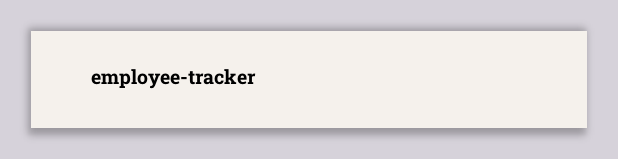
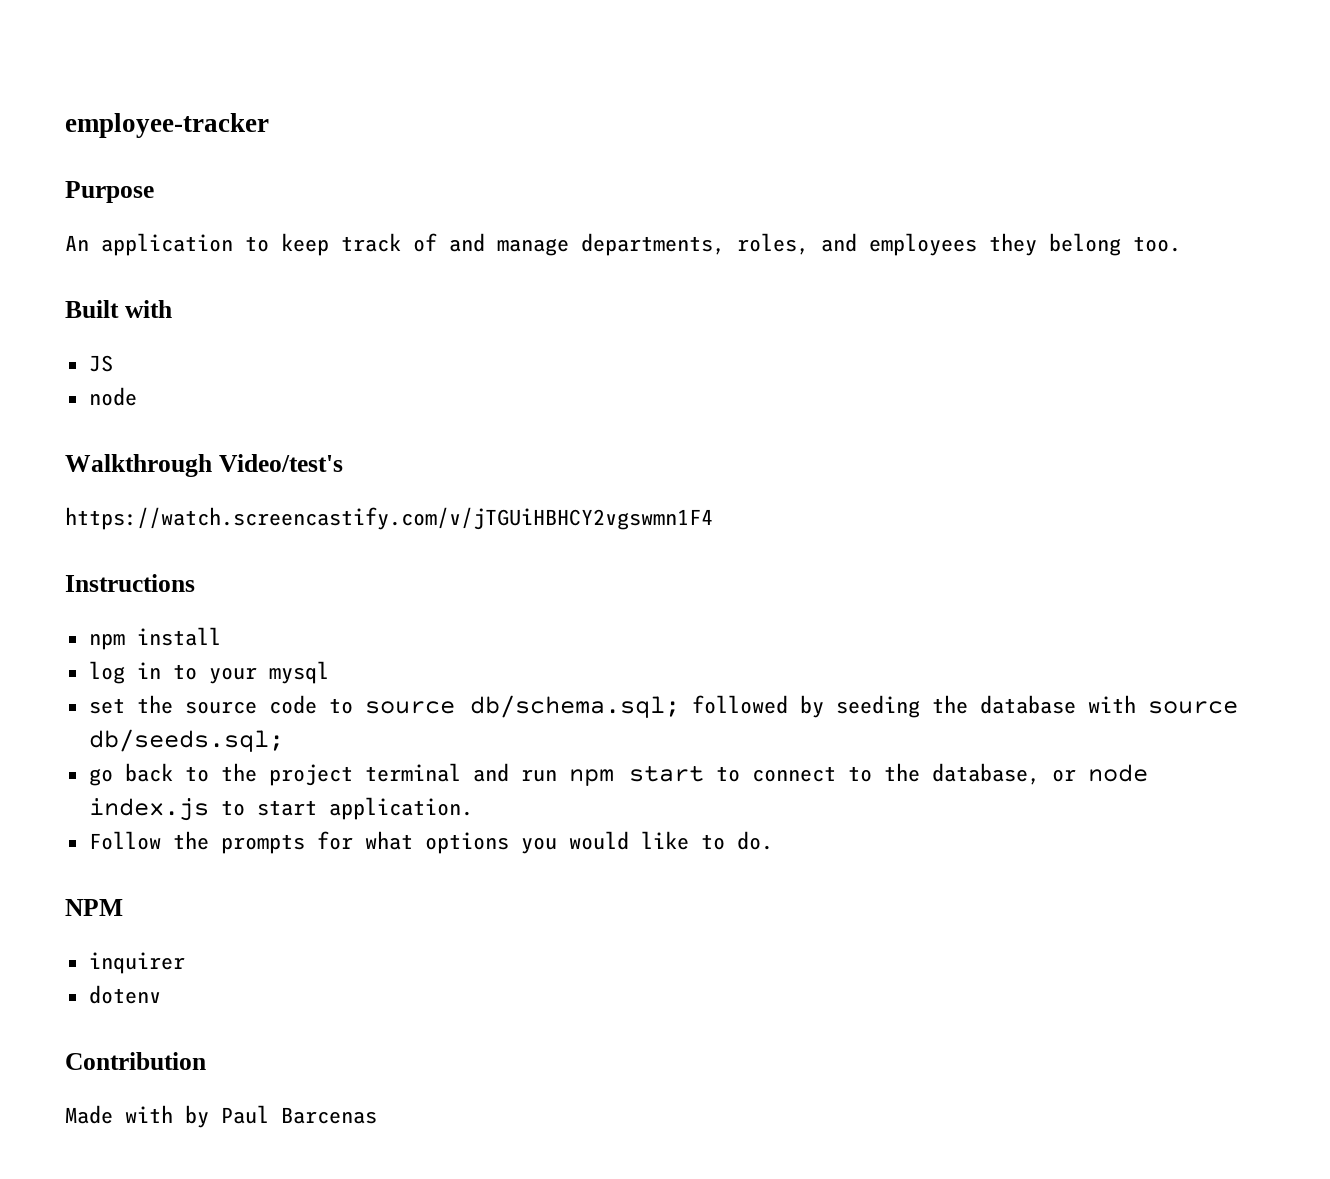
(256, 79) none -> [65,181,154,203] [65,233,1181,256] [65,300,172,318] [88,355,113,372] [88,387,137,406] [65,454,343,477] [65,507,713,530] [65,574,195,592] [88,627,221,650] [88,661,329,684] [88,695,1238,718] [88,729,284,752] [88,763,1148,786] [88,797,473,821] [88,831,773,854] [65,899,123,916] [88,952,185,974] [88,985,161,1004] [65,1052,206,1070] [65,1105,377,1128] // Purpose // An application to keep track of and manage departments, roles, and employees they belong too. // Built with // JS // node // Walkthrough Video/test's // https://watch.screencastify.com/v/jTGUiHBHCY2vgswmn1F4 // Instructions // npm install // log in to your mysql // set the source code to source db/schema.sql; followed by seeding the database with source db/seeds.sql; // go back to the project terminal and run npm start to connect to the database, or node index.js to start application. // Follow the prompts for what options you would like to do. // NPM // inquirer // dotenv // Contribution // Made with by Paul Barcenas

